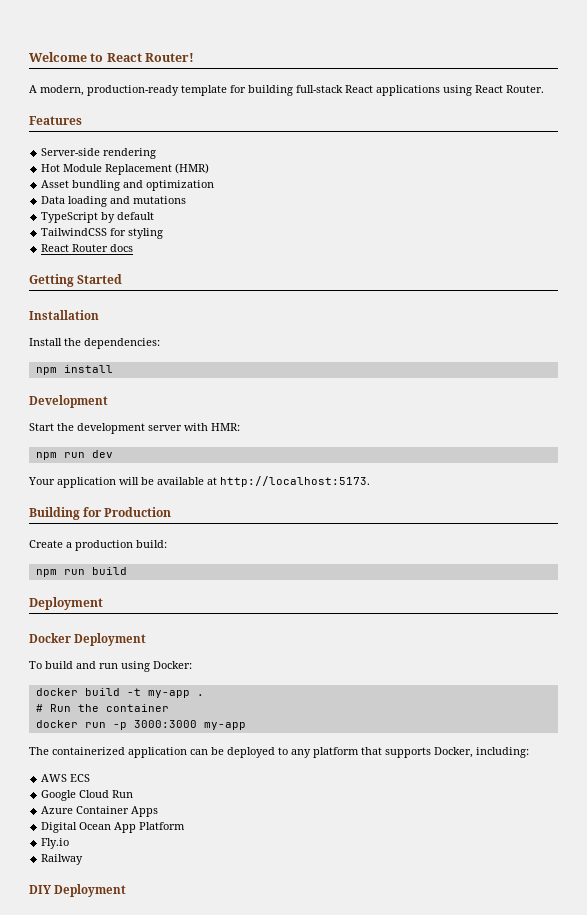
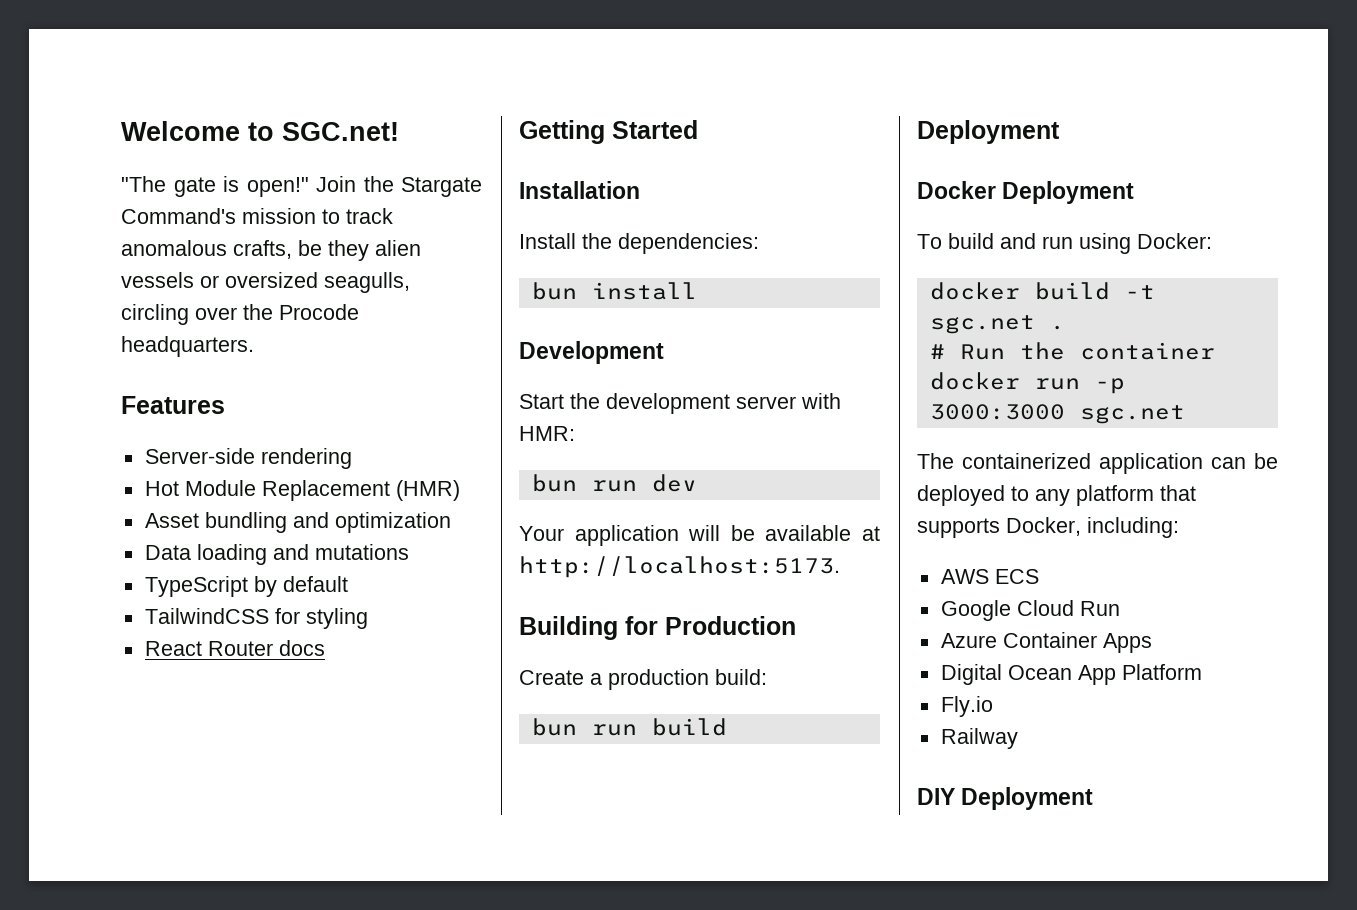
[106,53,195,62] [29,85,544,96] React Router! // A modern, production-ready template for building full-stack React applications using React Router. -> [282,122,399,141] [121,176,482,197] [121,208,393,224] [121,240,421,261] [121,272,410,293] [121,304,359,325] [121,336,254,357] SGC.net! // "The gate is open!" Join the Stargate Command's mission to track anomalous crafts, be they alien vessels or oversized seagulls, circling over the Procode headquarters.
[35,367,57,375] npm -> [531,282,577,300] bun
[35,452,57,460] npm -> [531,474,577,492] bun
[35,569,57,577] npm -> [531,718,577,736] bun
[147,690,190,698] my-app -> [929,315,1035,334] sgc.net
[203,722,246,730] my-app -> [1079,405,1185,424] sgc.net

